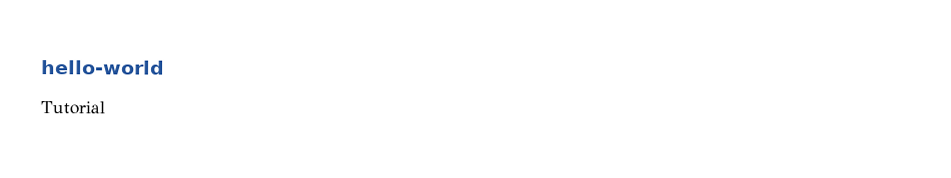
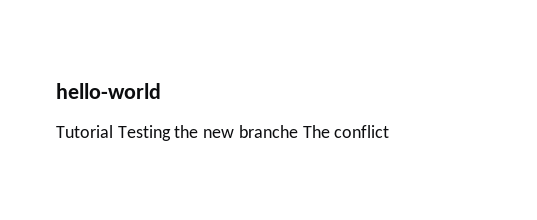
(105, 108) none -> [117,125,390,141] Testing the new branche The conflict

